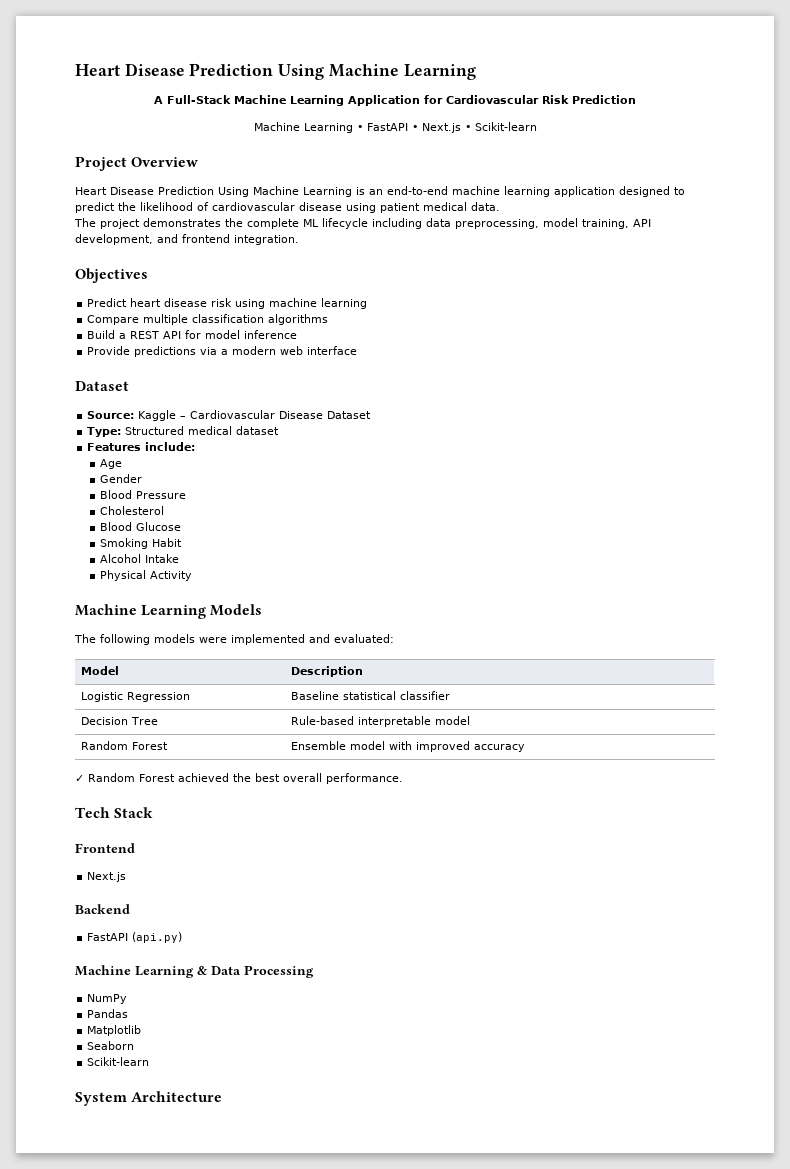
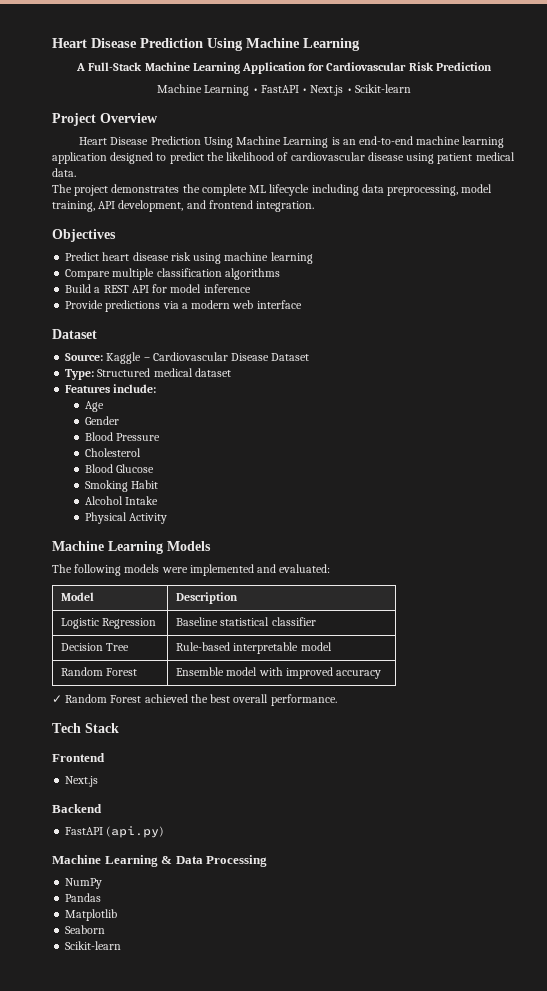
[75,1091,223,1106] // System Architecture -> (122, 945) none

